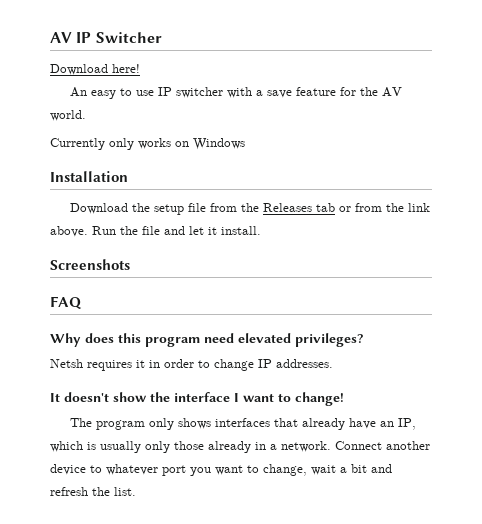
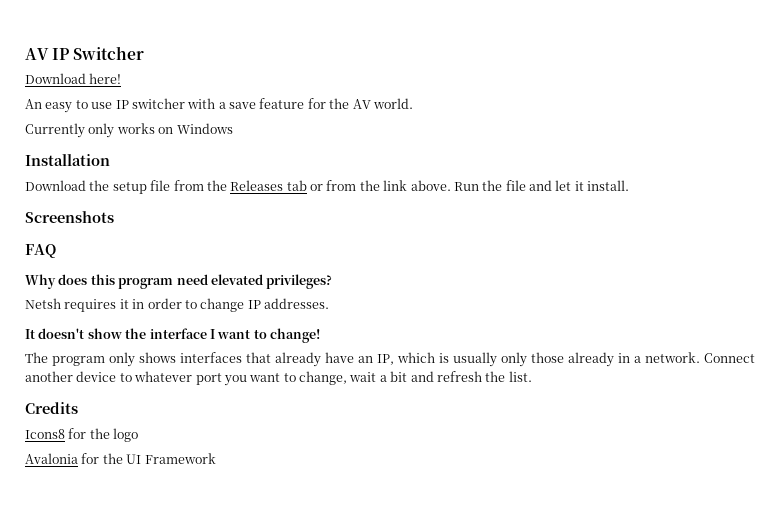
(136, 491) none -> [25,402,78,414] [25,428,139,442] [25,453,216,464] // Credits // Icons8 for the logo // Avalonia for the UI Framework

